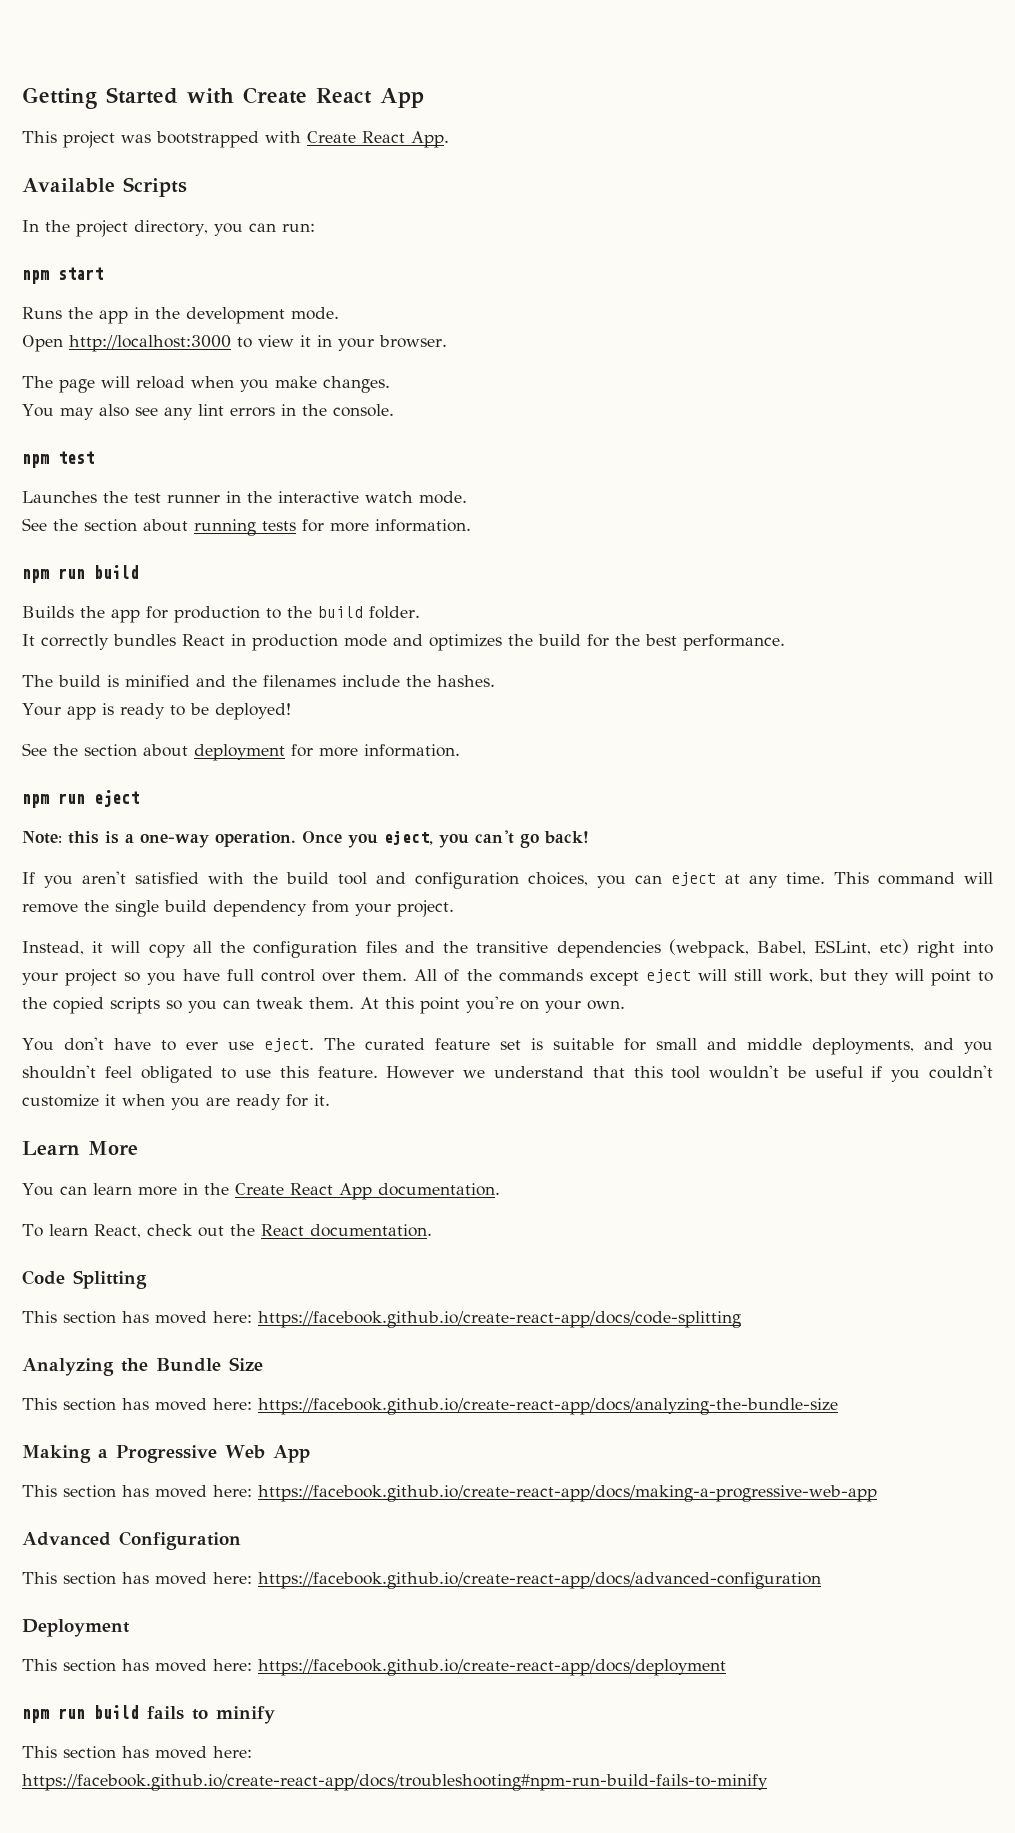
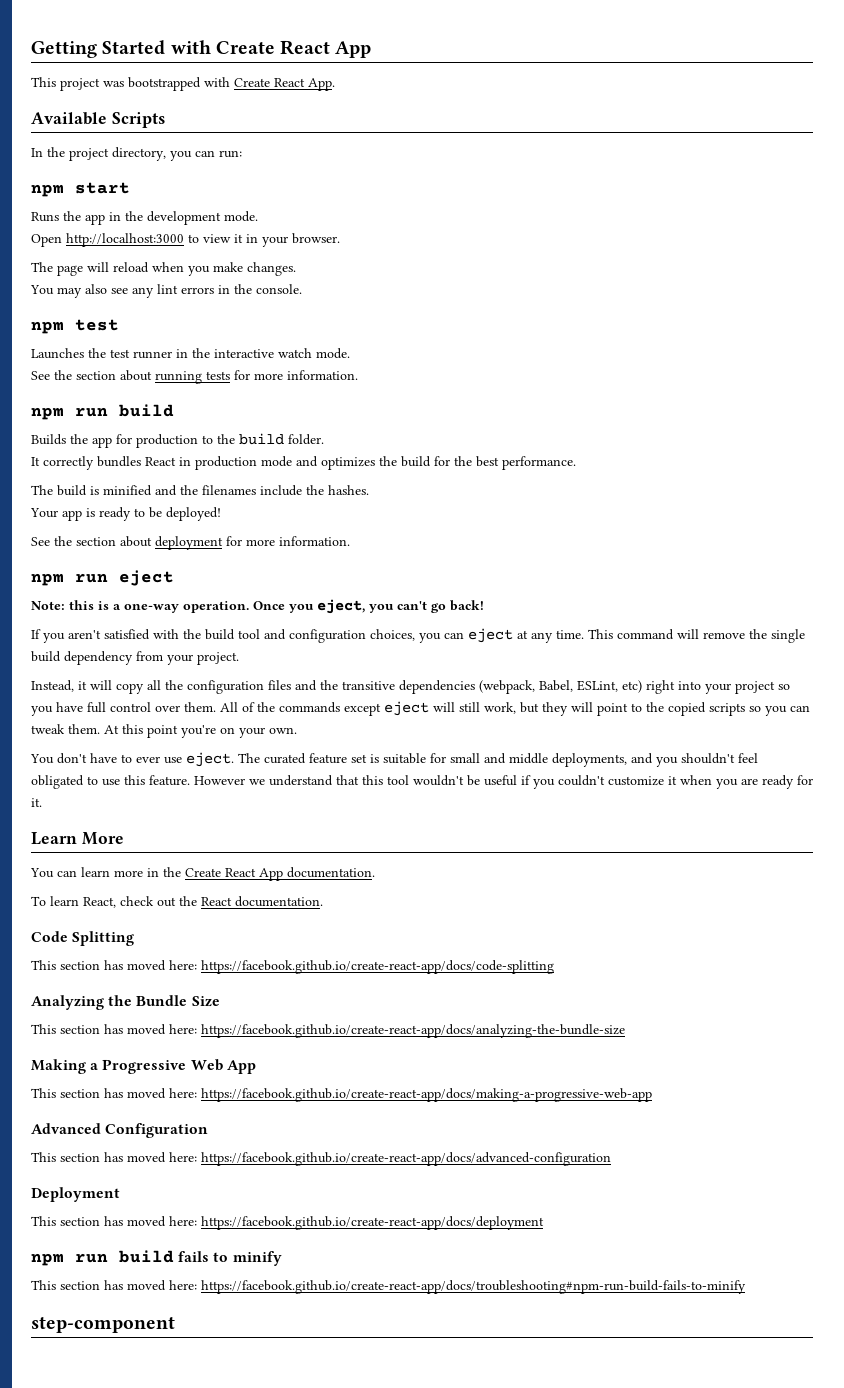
(768, 1782) none -> [31,1316,175,1333] // step-component

